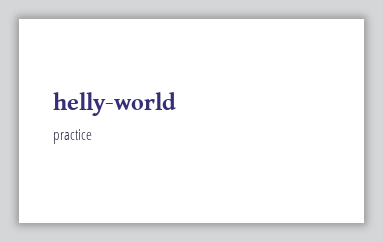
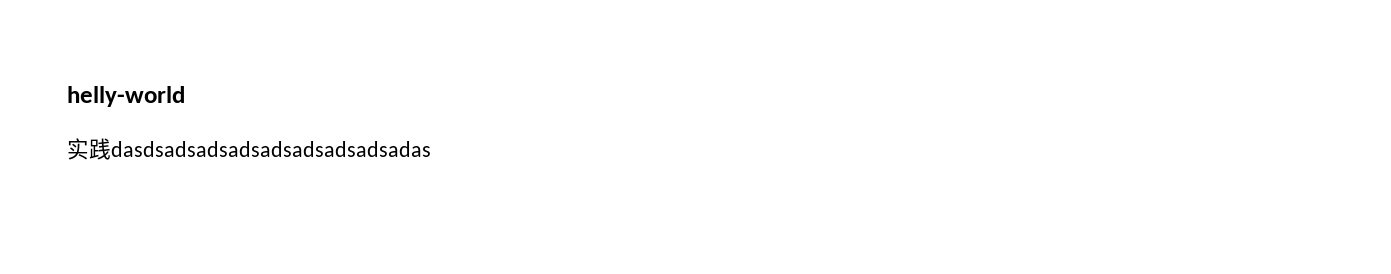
[53,129,92,144] practice -> [67,138,431,160] 实践dasdsadsadsadsadsadsadsadsadas

